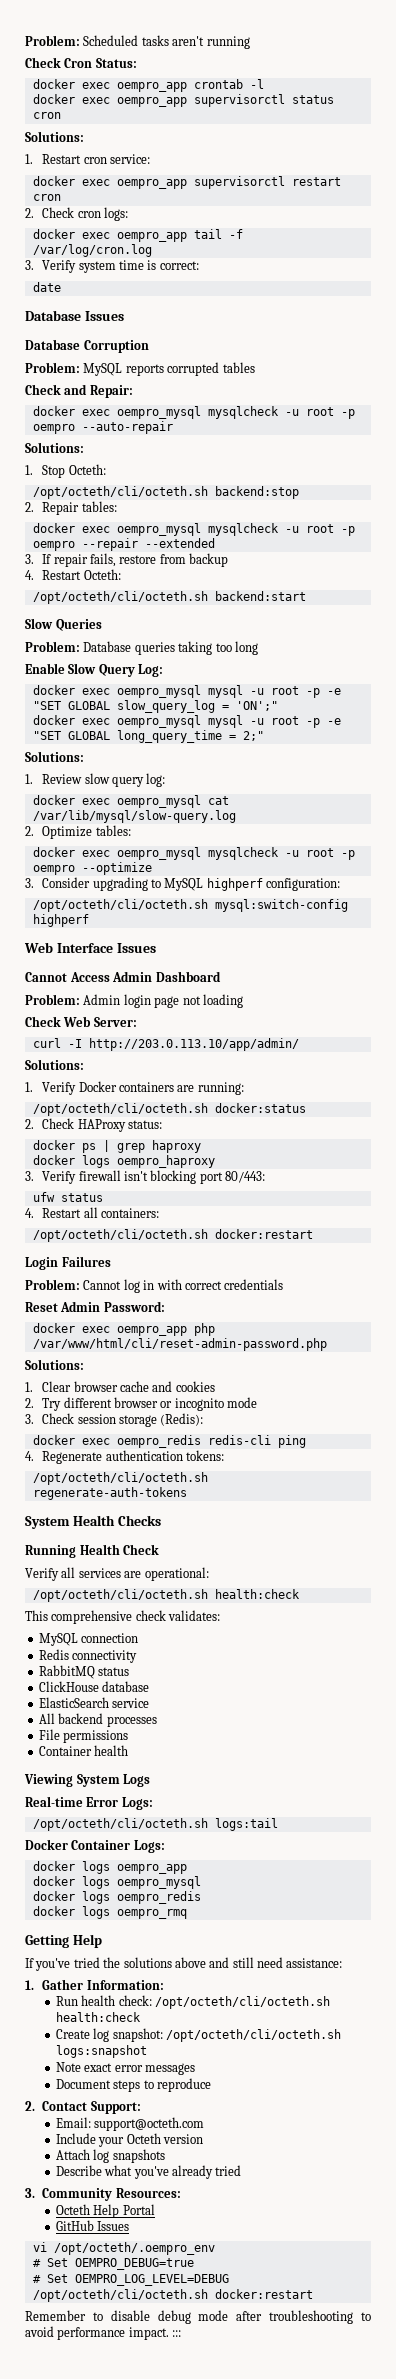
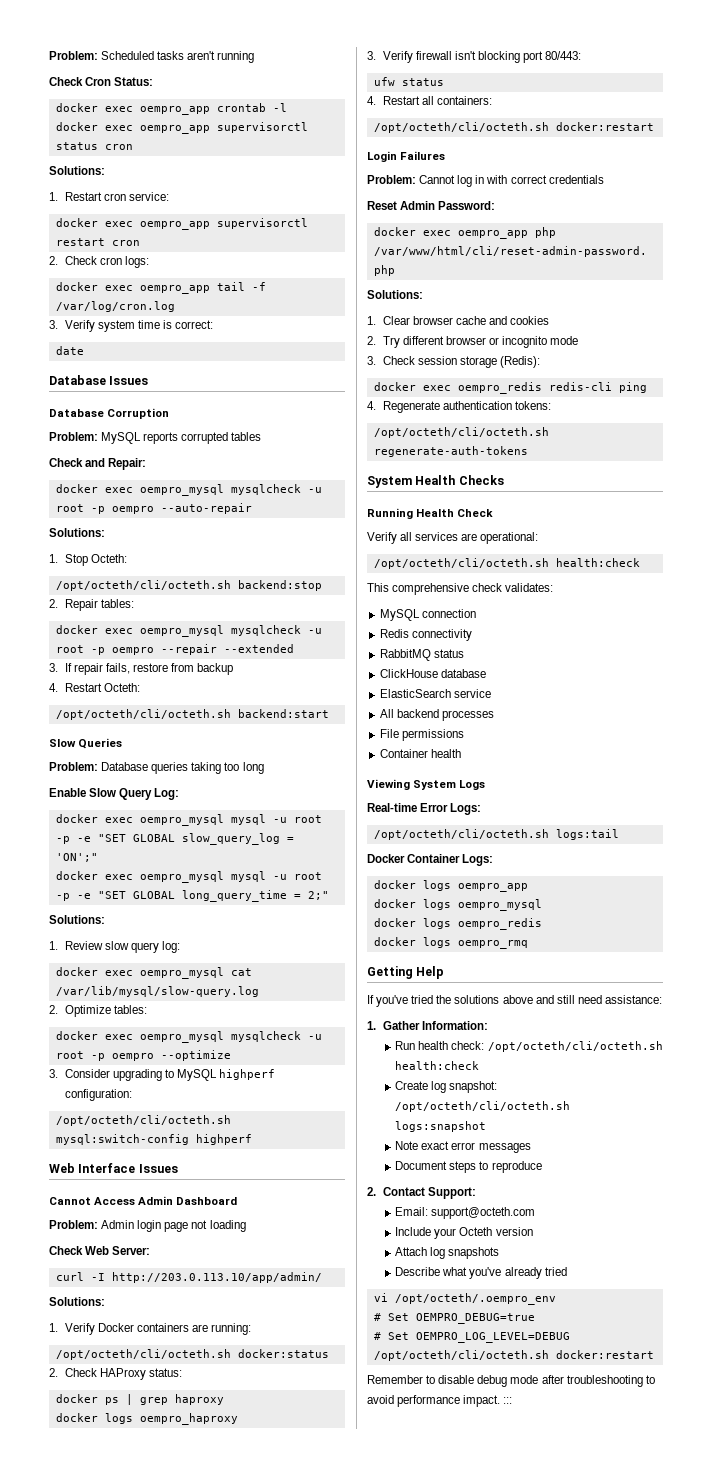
[25,2188,181,2201] [55,2204,155,2218] [55,2220,130,2231] // 3. Community Resources: // Octeth Help Portal // GitHub Issues -> (567, 1271) none

